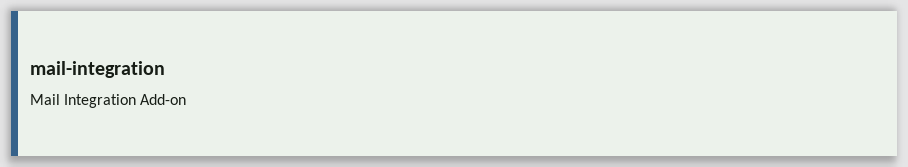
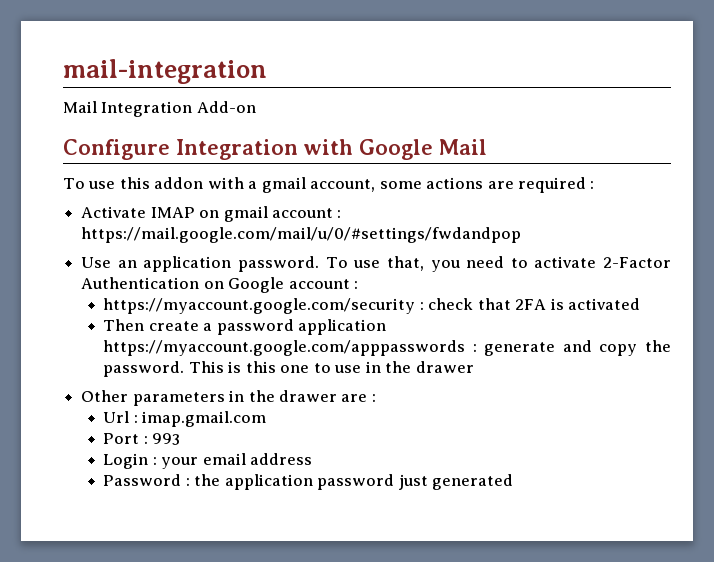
(187, 99) none -> [63,139,487,160] [63,177,595,193] [81,206,342,222] [81,227,522,243] [81,256,671,272] [81,277,358,293] [103,298,641,314] [103,319,387,335] [103,340,671,356] [103,361,474,377] [81,390,376,406] [103,411,267,427] [103,433,181,445] [103,453,313,469] [103,474,514,490] // Configure Integration with Google Mail // To use this addon with a gmail account, some actions are required : // Activate IMAP on gmail account : https://mail.google.com/mail/u/0/#settings/fwdandpop // Use an application password. To use that, you need to activate 2-Factor Authentication on Google account : // https://myaccount.google.com/security : check that 2FA is activated // Then create a password application https://myaccount.google.com/apppasswords : generate and copy the password. This is this one to use in the drawer // Other parameters in the drawer are : // Url : imap.gmail.com // Port : 993 // Login : your email address // Password : the application password just generated

